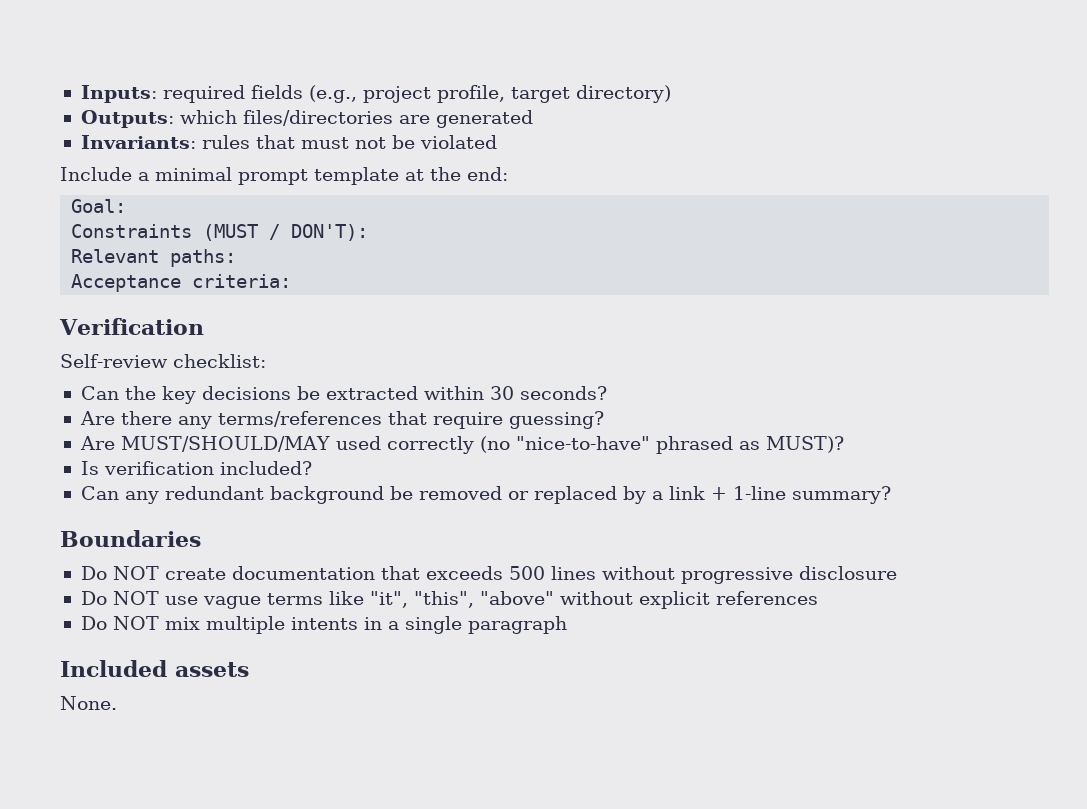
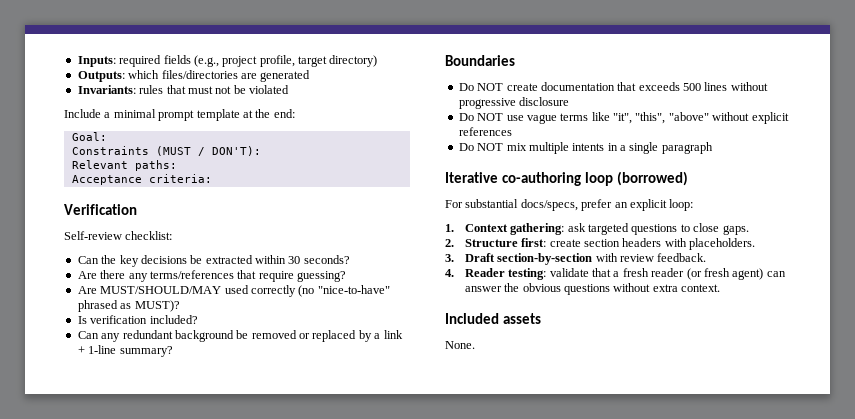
(567, 625) none -> [445,171,688,186] [445,199,694,211] [445,223,749,235] [445,238,756,250] [445,253,707,265] [445,268,786,280] [464,283,721,295] // Iterative co-authoring loop (borrowed) // For substantial docs/specs, prefer an explicit loop: // 1. Context gathering: ask targeted questions to close gaps. // 2. Structure first: create section headers with placeholders. // 3. Draft section-by-section with review feedback. // 4. Reader testing: validate that a fresh reader (or fresh agent) can answer the obvious questions without extra context.

